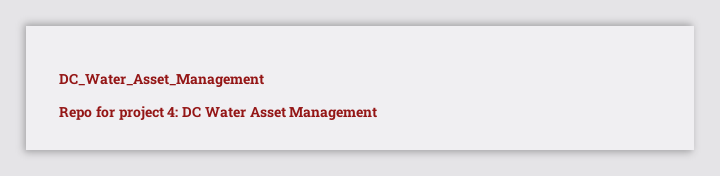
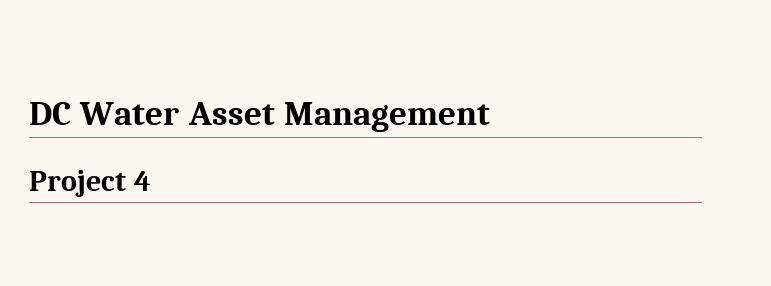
[59,73,264,87] [59,106,179,120] DC_Water_Asset_Management // Repo for project 4: -> (29, 113) none
(378, 113) none -> [29,170,151,197] // Project 4

